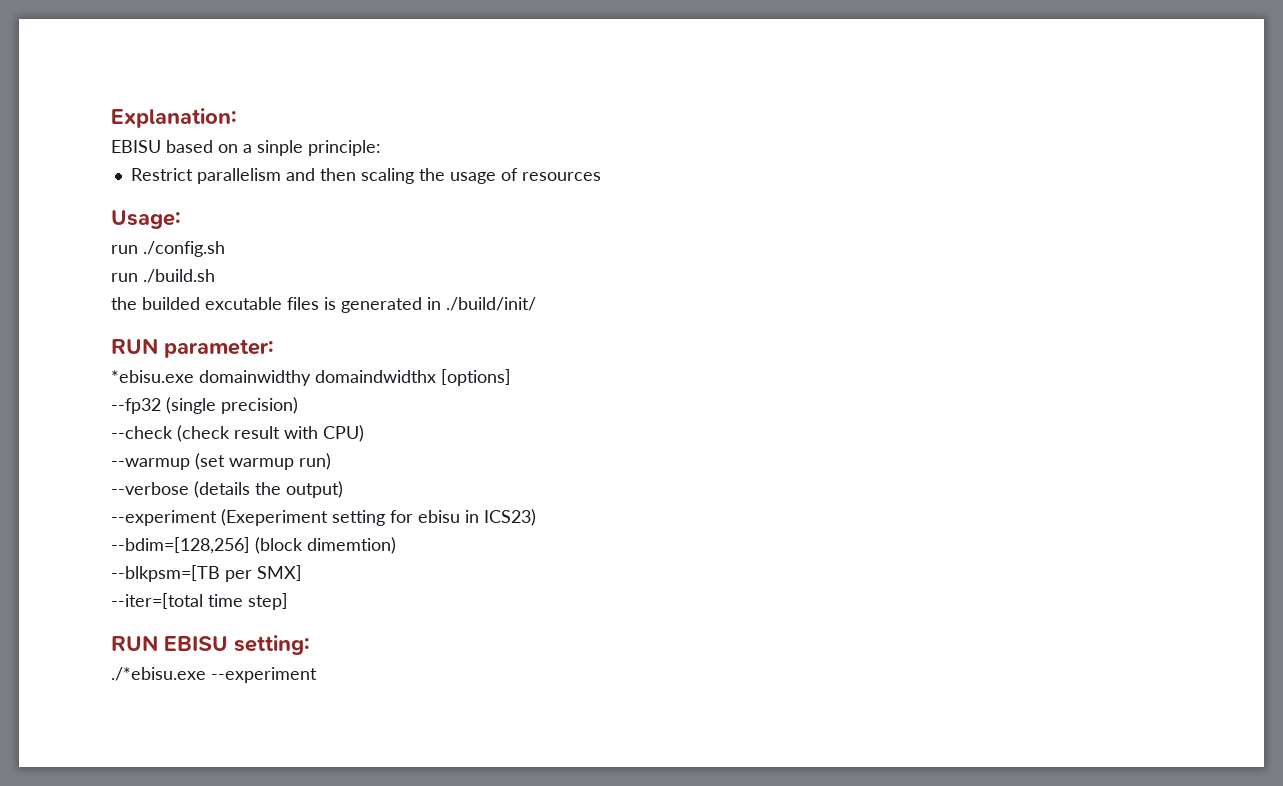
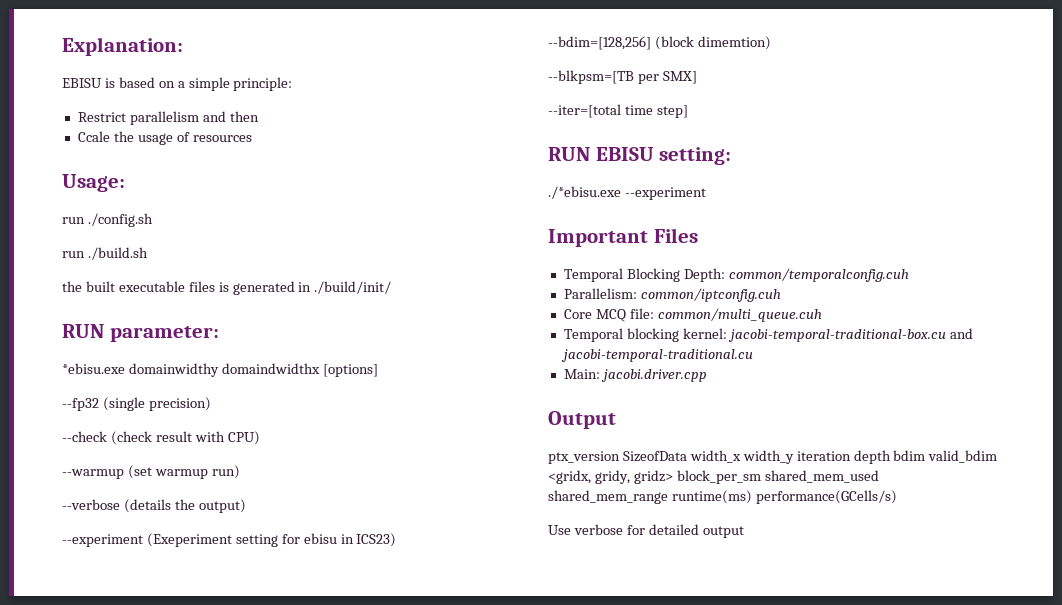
(161, 146) none -> [104,78,115,88] is
[257,140,303,156] sinple -> [188,77,230,91] simple
[360,168,414,184] scaling -> [77,131,110,142] // Ccale
[142,297,282,310] builded excutable -> [85,281,185,292] built executable
(317, 675) none -> [548,228,698,247] [563,268,909,282] [563,288,781,302] [563,308,822,322] [563,328,973,342] [560,349,753,362] [563,369,707,382] [548,411,616,429] [548,450,998,464] [548,470,879,484] [548,490,897,504] [548,524,744,538] // Important Files // Temporal Blocking Depth: common/temporalconfig.cuh // Parallelism: common/iptconfig.cuh // Core MCQ file: common/multi_queue.cuh // Temporal blocking kernel: jacobi-temporal-traditional-box.cu and jacobi-temporal-traditional.cu // Main: jacobi.driver.cpp // Output // ptx_version SizeofData width_x width_y iteration depth bdim valid_bdim <gridx, gridy, gridz> block_per_sm shared_mem_used shared_mem_range runtime(ms) performance(GCells/s) // Use verbose for detailed output

